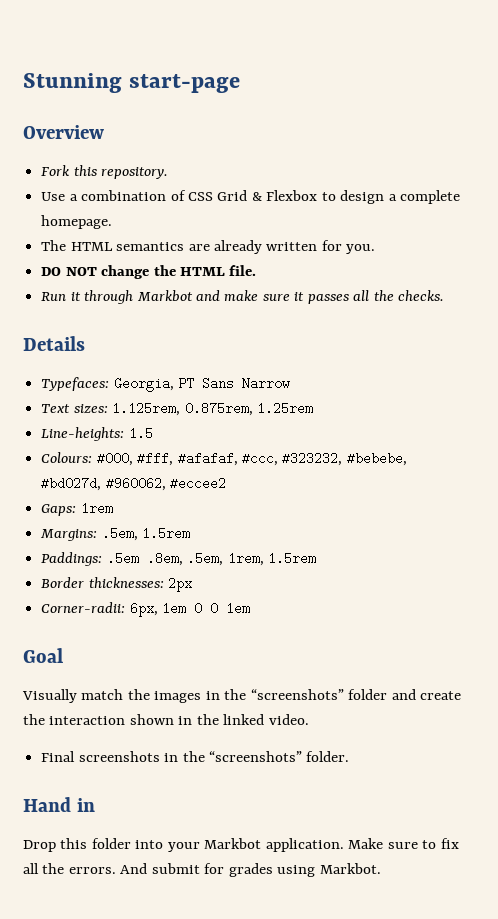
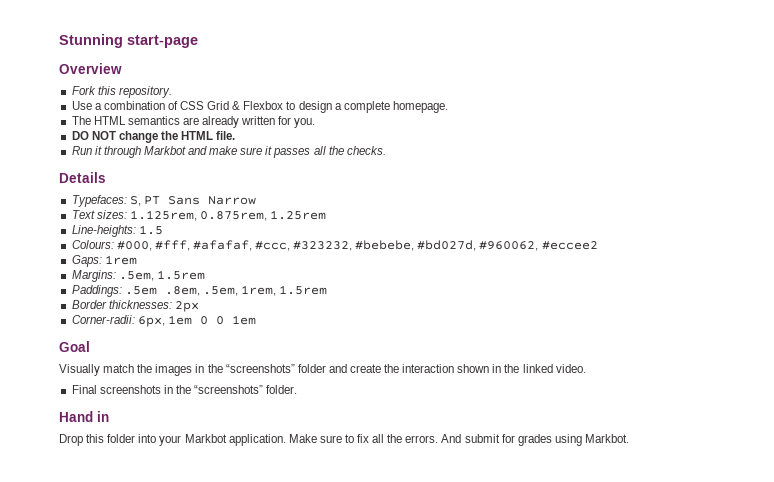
[113,377,174,392] Georgia, -> [129,196,141,206] S,

